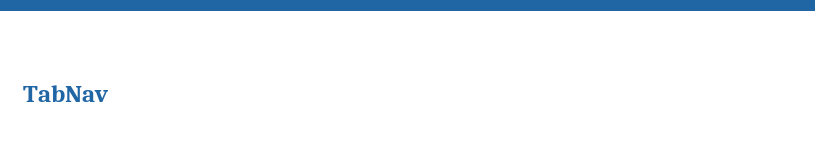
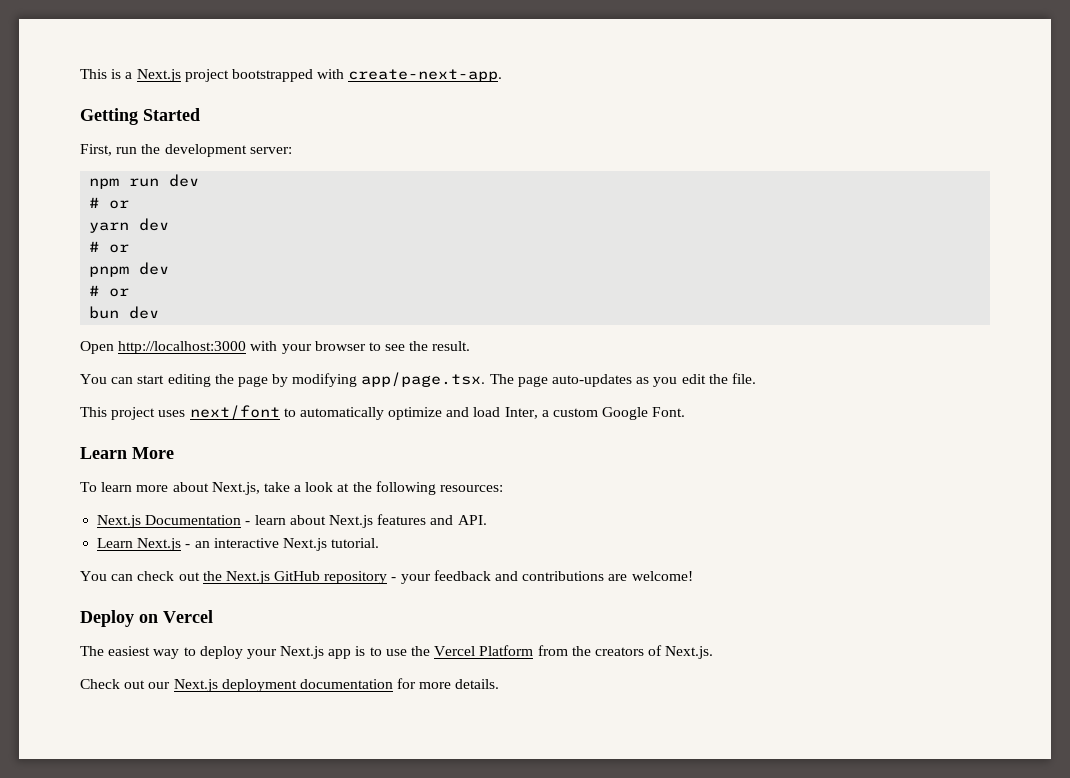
[23,85,109,102] TabNav -> [80,69,503,82] [80,108,200,125] [80,144,292,157] [89,174,200,189] [89,197,130,209] [89,218,170,233] [89,241,130,253] [89,262,170,277] [89,285,130,297] [89,306,160,319] [80,341,471,354] [80,372,756,387] [80,405,686,420] [80,447,174,459] [80,481,504,495] [97,514,487,528] [97,538,380,551] [80,570,693,584] [80,610,213,627] [80,645,714,659] [80,678,500,692] This is a Next.js project bootstrapped with create-next-app. // Getting Started // First, run the development server: // npm run dev // # or // yarn dev // # or // pnpm dev // # or // bun dev // Open http://localhost:3000 with your browser to see the result. // You can start editing the page by modifying app/page.tsx. The page auto-updates as you edit the file. // This project uses next/font to automatically optimize and load Inter, a custom Google Font. // Learn More // To learn more about Next.js, take a look at the following resources: // Next.js Documentation - learn about Next.js features and API. // Learn Next.js - an interactive Next.js tutorial. // You can check out the Next.js GitHub repository - your feedback and contributions are welcome! // Deploy on Vercel // The easiest way to deploy your Next.js app is to use the Vercel Platform from the creators of Next.js. // Check out our Next.js deployment documentation for more details.

